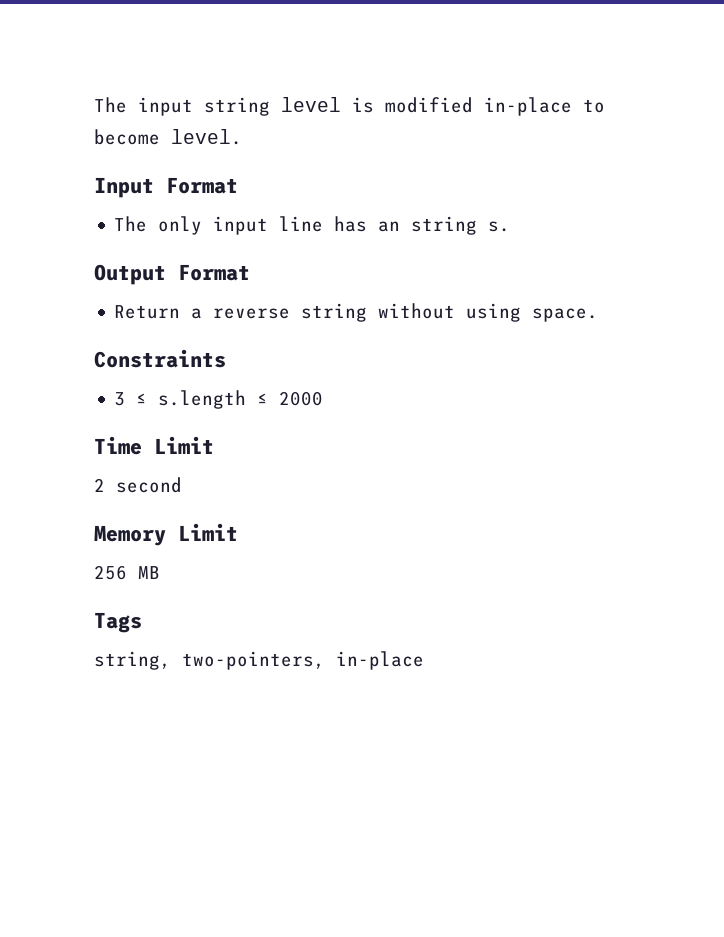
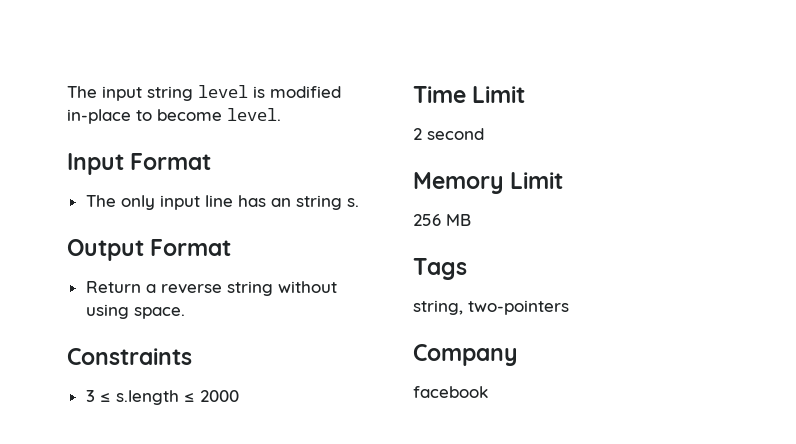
[182,651,424,670] two-pointers, in-place -> [468,300,569,315] [413,344,518,366] [413,386,488,398] two-pointers // Company // facebook

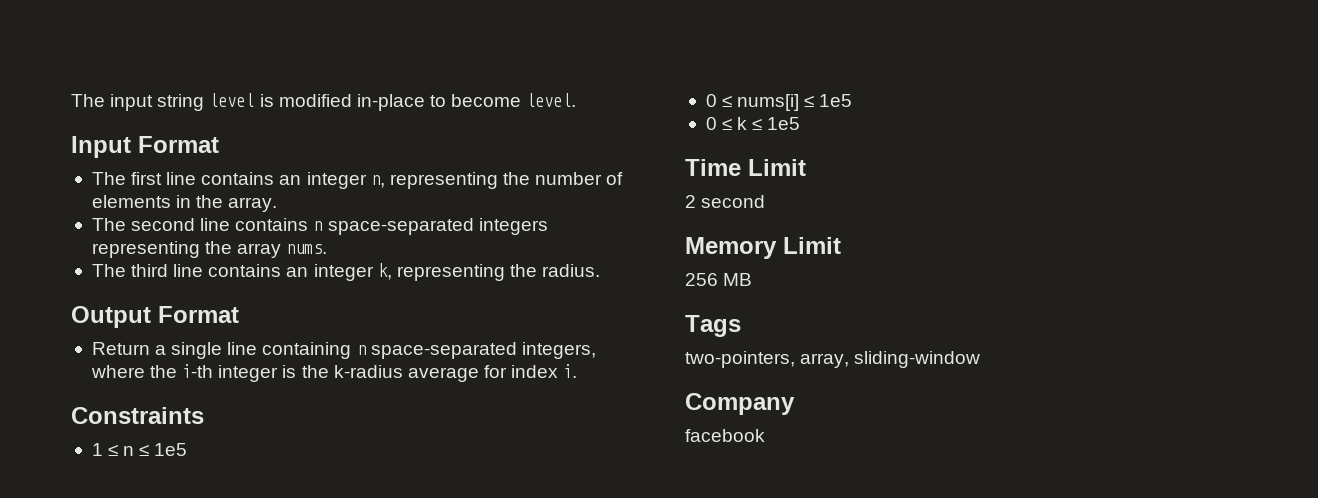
[120,195,359,210] [67,239,232,261] [85,281,337,296] [85,304,185,319] [67,348,192,365] [85,390,239,405] only input line has an string s. // Output Format // Return a reverse string without using space. // Constraints // 3 ≤ s.length ≤ 2000 -> [131,172,624,189] [91,195,278,212] [91,218,548,235] [91,241,328,258] [91,263,601,281] [71,306,239,328] [91,342,596,359] [90,364,578,382] [71,407,204,424] [91,443,188,456] [705,94,853,111] [705,117,801,130] first line contains an integer n, representing the number of elements in the array. // The second line contains n space-separated integers representing the array nums. // The third line contains an integer k, representing the radius. // Output Format // Return a single line containing n space-separated integers, where the i-th integer is the k-radius average for index i. // Constraints // 1 ≤ n ≤ 1e5 // 0 ≤ nums[i] ≤ 1e5 // 0 ≤ k ≤ 1e5
[413,300,569,315] string, two-pointers -> [685,351,981,368] two-pointers, array, sliding-window

